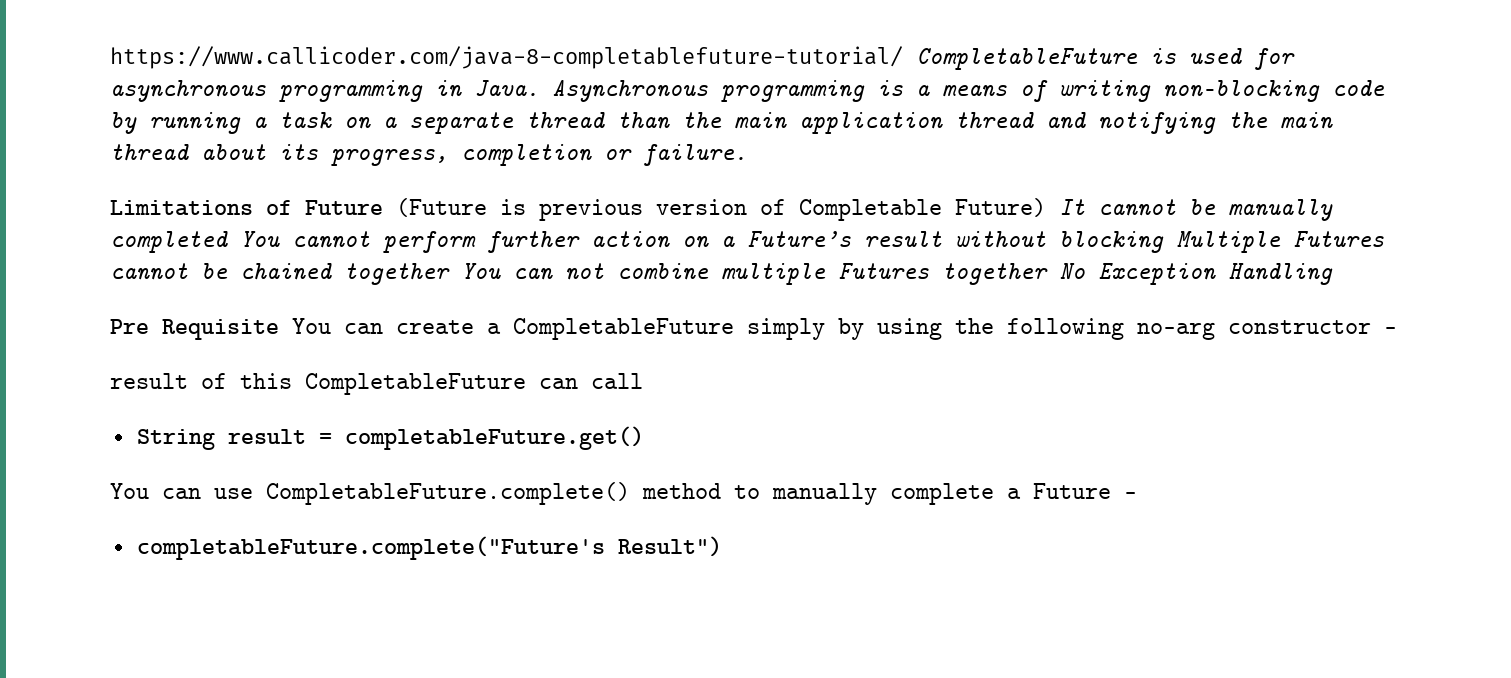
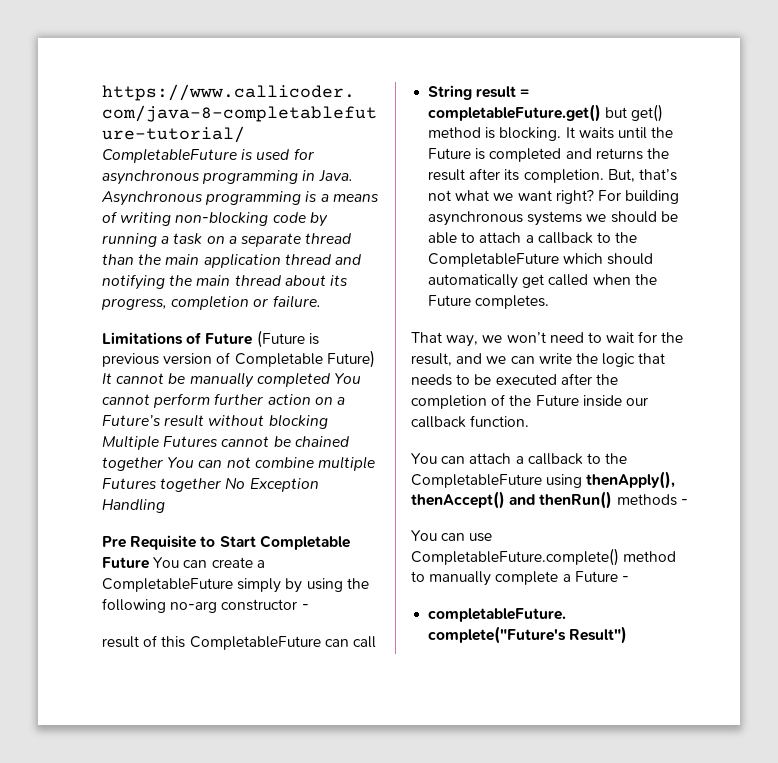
(279, 329) none -> [200,535,350,550] [102,557,149,569] to Start Completable Future
(644, 438) none -> [605,104,664,122] [428,127,674,141] [428,148,669,162] [428,168,677,183] [428,190,680,204] [428,211,678,226] [428,232,638,244] [428,253,654,267] [428,274,657,289] [428,295,550,309] [411,331,684,347] [411,353,666,367] [411,373,618,386] [411,394,648,409] [411,415,530,428] [411,453,628,465] [411,471,676,489] [411,491,688,509] but get() method is blocking. It waits until the Future is completed and returns the result after its completion. But, that’s not what we want right? For building asynchronous systems we should be able to attach a callback to the CompletableFuture which should automatically get called when the Future completes. // That way, we won’t need to wait for the result, and we can write the logic that needs to be executed after the completion of the Future inside our callback function. // You can attach a callback to the CompletableFuture using thenApply(), thenAccept() and thenRun() methods -

